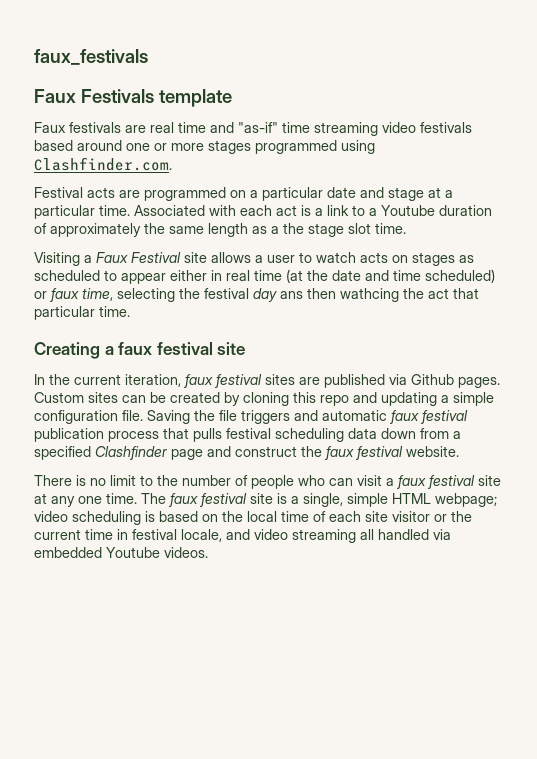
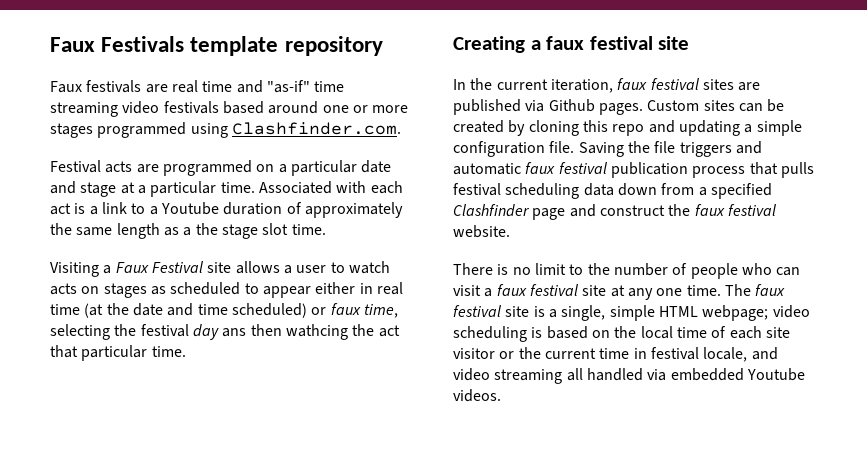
[34,49,148,65] faux_festivals // -> (50, 44) none
(232, 98) none -> [284,36,383,56] repository

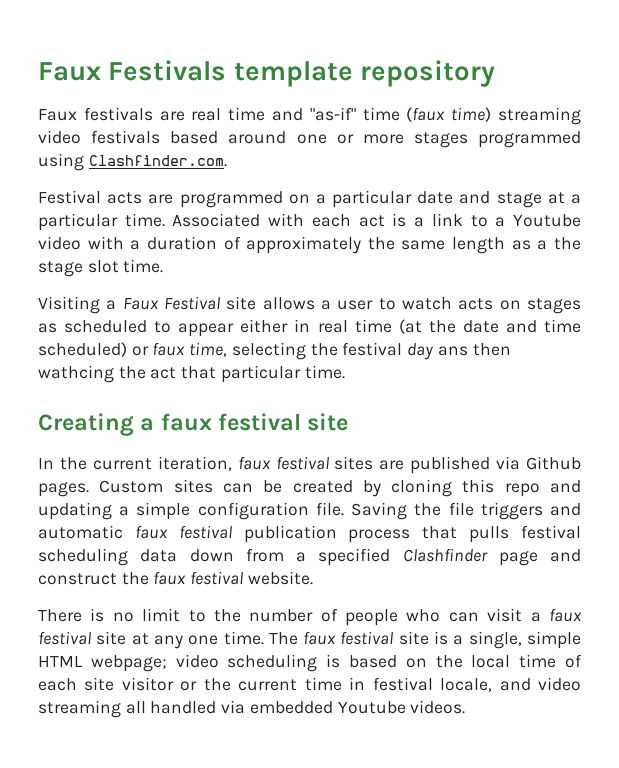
(345, 86) none -> [406,107,492,122] (faux time)
(219, 208) none -> [38,236,141,250] video with a

